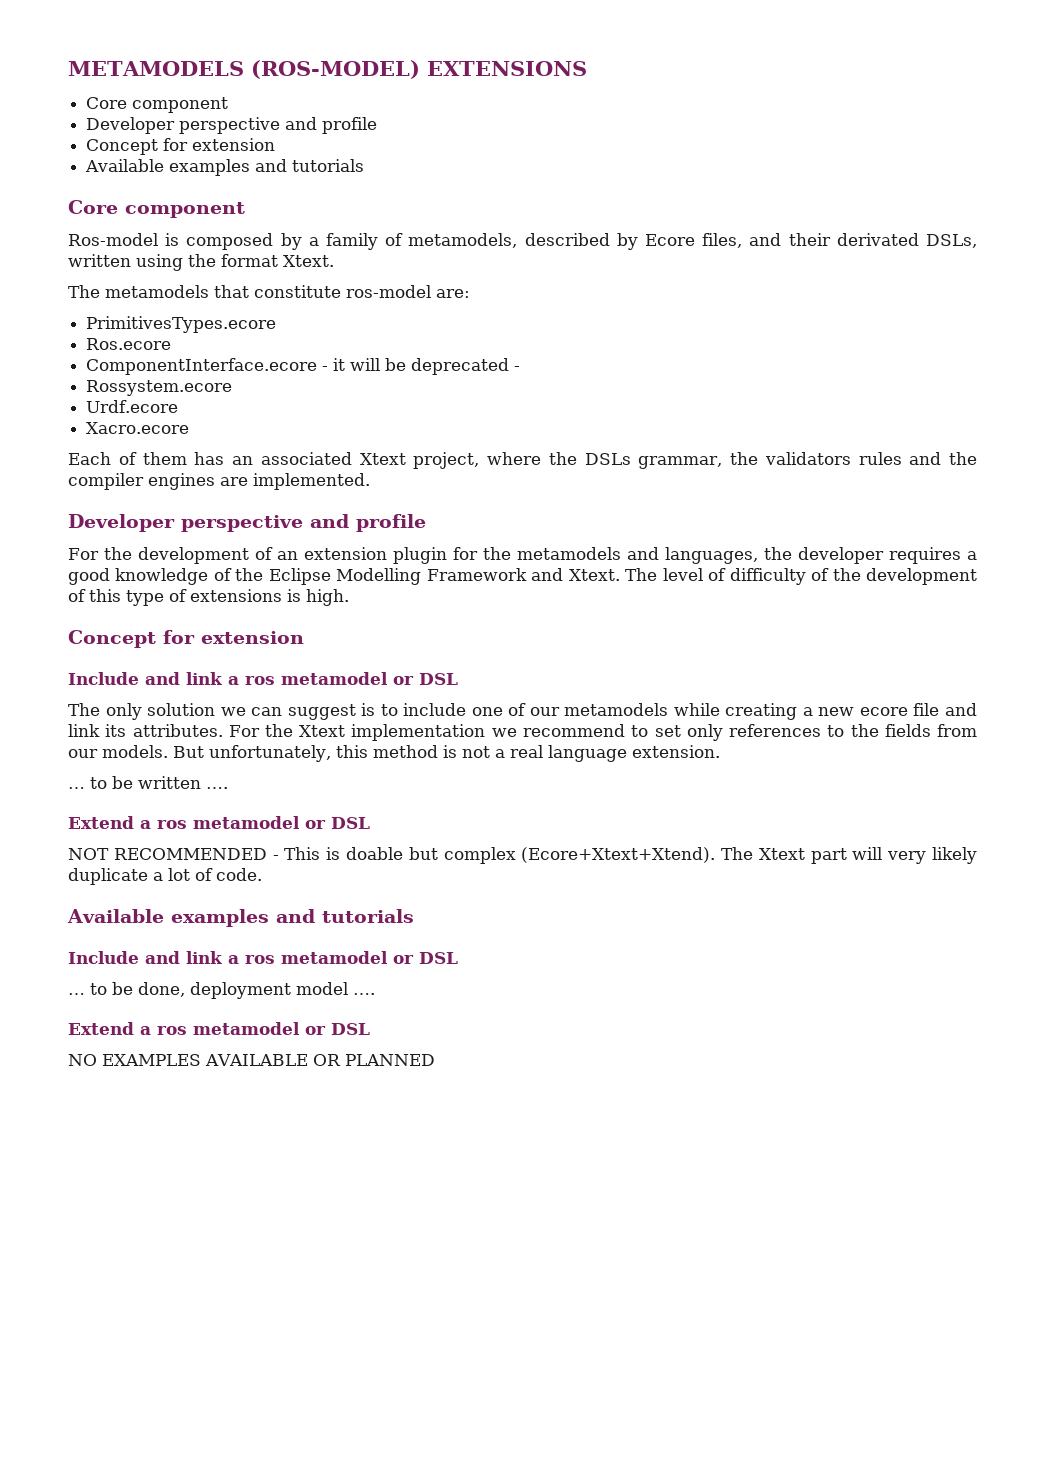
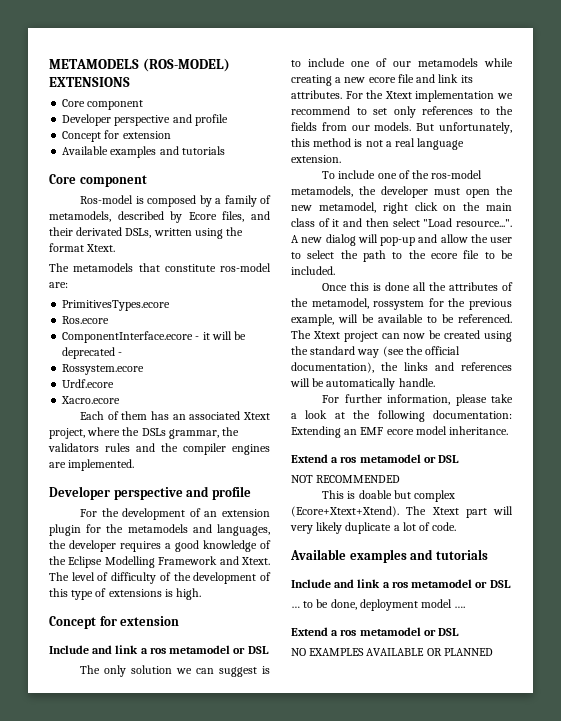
[68,776,228,789] … to be written …. -> [322,170,483,179] [291,186,513,198] [291,202,512,214] [291,218,512,227] [291,234,512,246] [291,250,513,262] [291,266,335,275] [322,282,513,291] [291,298,512,310] [291,314,512,326] [291,330,512,342] [291,346,461,358] [291,362,512,373] [290,378,435,390] [322,394,513,406] [291,410,512,422] [291,426,509,438] To include one of the ros-model metamodels, the developer must open the new metamodel, right click on the main class of it and then select "Load resource...". A new dialog will pop-up and allow the user to select the path to the ecore file to be included. // Once this is done all the attributes of the metamodel, rossystem for the previous example, will be available to be referenced. The Xtext project can now be created using the standard way (see the official documentation), the links and references will be automatically handle. // For further information, please take a look at the following documentation: Extending an EMF ecore model inheritance.
[272,855,279,860] - -> (401, 479) //

